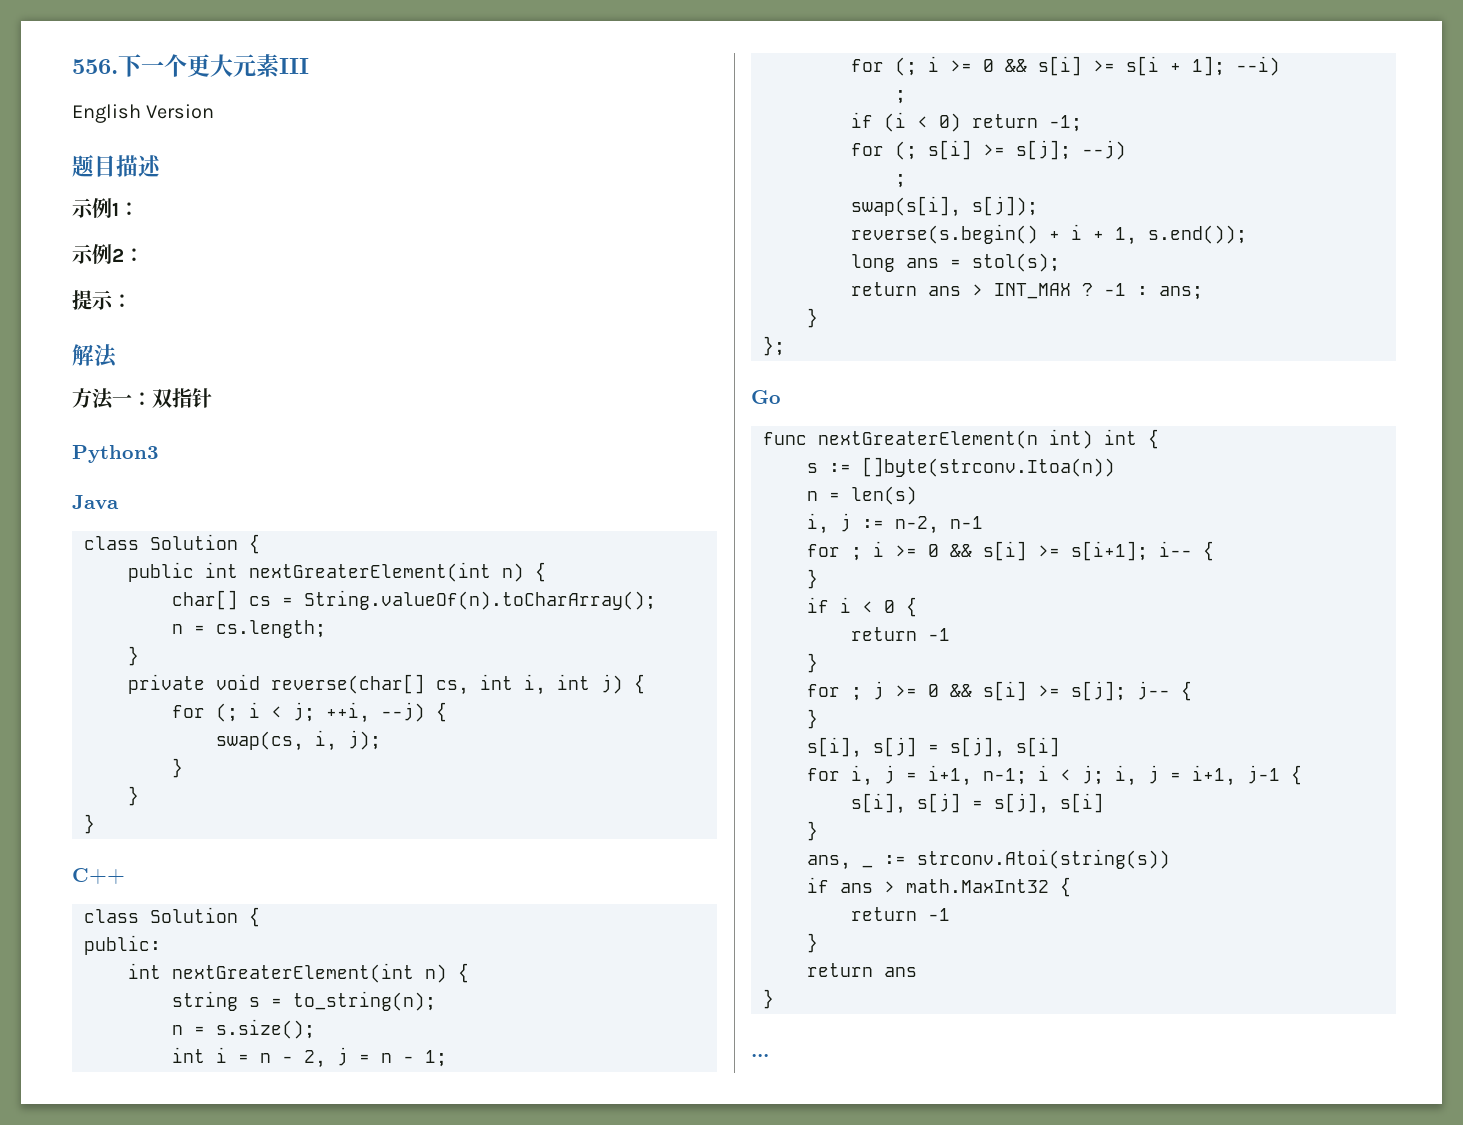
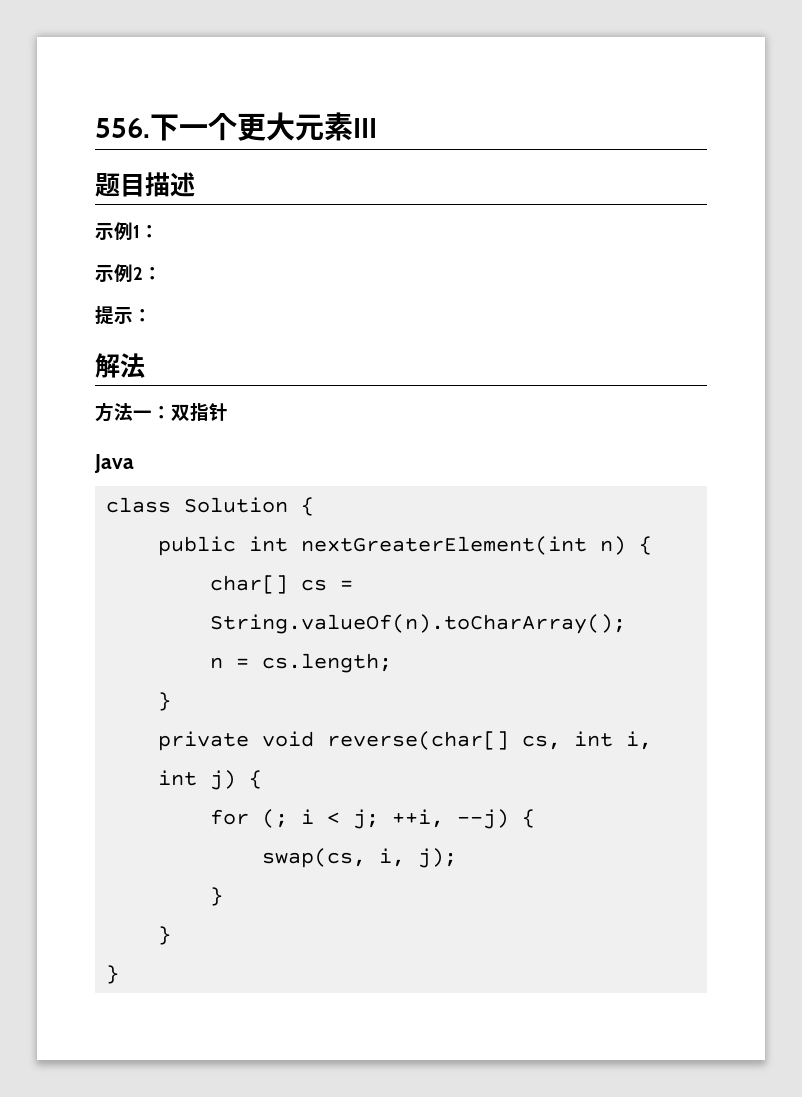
[72,104,215,123] // English Version -> (377, 128) none
[72,445,159,463] // Python3 -> (228, 412) none
[72,868,125,884] [84,907,260,927] [84,935,161,955] [128,963,469,983] [172,991,436,1011] [172,1019,315,1039] [172,1047,447,1068] [851,56,1280,76] [895,90,906,104] [851,112,1082,132] [851,140,1126,160] [895,174,906,188] [851,196,1038,217] [851,224,1247,245] [851,253,1060,272] [851,282,1203,300] [807,308,818,328] [763,336,785,356] [751,390,781,404] [763,429,1159,449] [807,457,1115,477] [807,486,917,505] [807,513,983,534] [807,541,1214,561] [807,569,818,589] [807,597,917,617] [851,627,950,641] [807,653,818,673] [807,681,1192,701] [807,709,818,729] [807,737,1060,758] [807,765,1302,786] [851,793,1104,814] [807,821,818,841] [807,855,873,870] [884,849,1170,869] [807,877,1071,897] [851,907,950,921] [807,933,818,953] [807,963,917,977] [763,989,774,1009] [751,1054,769,1057] // C++ // class Solution { // public: // int nextGreaterElement(int n) { // string s = to_string(n); // n = s.size(); // int i = n - 2, j = n - 1; // for (; i >= 0 && s[i] >= s[i + 1]; --i) // ; // if (i < 0) return -1; // for (; s[i] >= s[j]; --j) // ; // swap(s[i], s[j]); // reverse(s.begin() + i + 1, s.end()); // long ans = stol(s); // return ans > INT_MAX ? -1 : ans; // } // }; // Go // func nextGreaterElement(n int) int { // s := []byte(strconv.Itoa(n)) // n = len(s) // i, j := n-2, n-1 // for ; i >= 0 && s[i] >= s[i+1]; i-- { // } // if i < 0 { // return -1 // } // for ; j >= 0 && s[i] >= s[j]; j-- { // } // s[i], s[j] = s[j], s[i] // for i, j = i+1, n-1; i < j; i, j = i+1, j-1 { // s[i], s[j] = s[j], s[i] // } // ans, _ := strconv.Atoi(string(s)) // if ans > math.MaxInt32 { // return -1 // } // return ans // } // ... -> (120, 974) none

